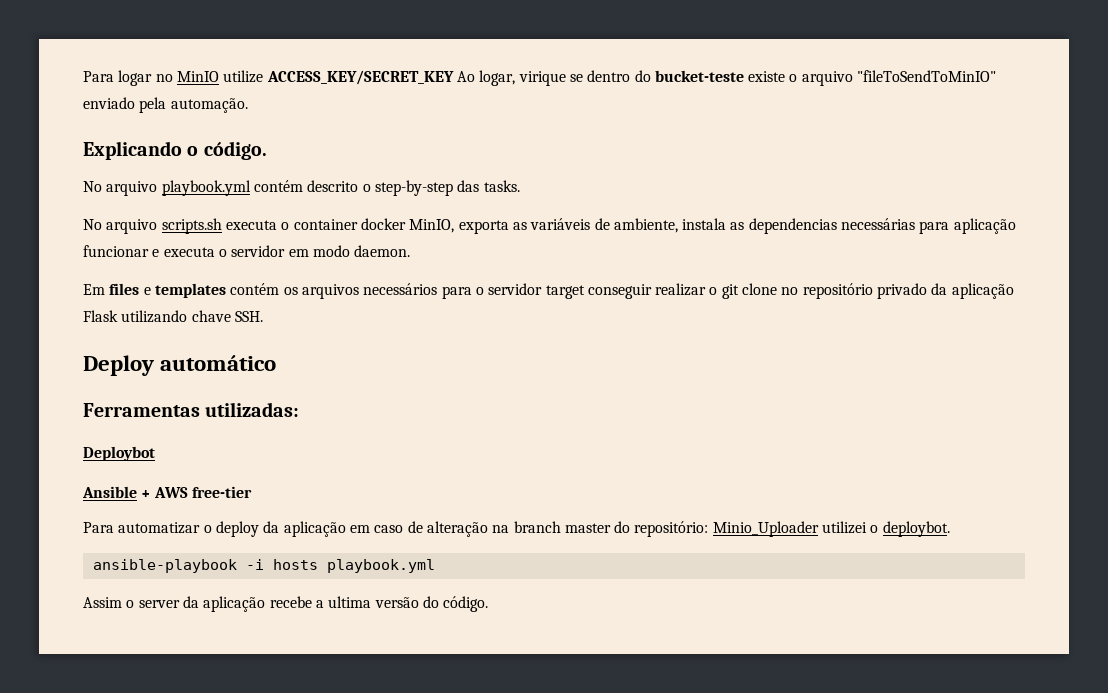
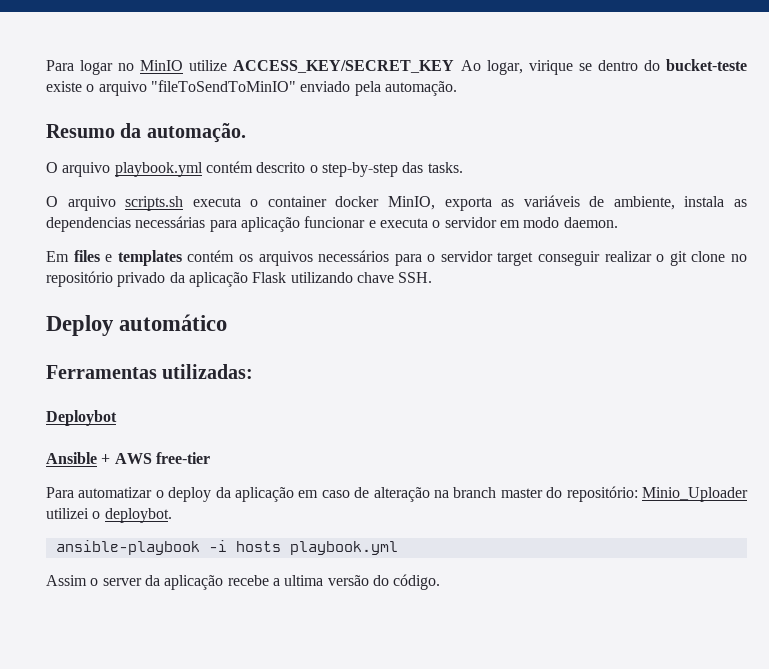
[83,141,267,160] [83,181,102,192] Explicando o código. // No -> [46,123,246,143] [46,162,58,173] Resumo da automação. // O
[83,219,102,230] No -> [46,196,58,207] O

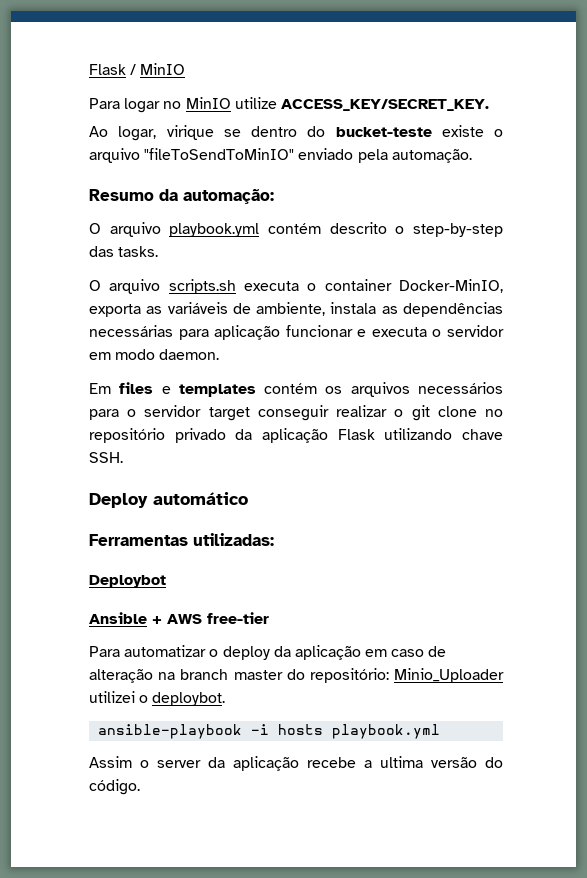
(46, 65) none -> [89,63,186,75] Flask / MinIO //
[233,60,455,73] ACCESS_KEY/SECRET_KEY -> [280,99,489,111] ACCESS_KEY/SECRET_KEY. //
[146,123,246,143] automação. -> [183,188,274,204] automação:
[335,196,435,210] docker MinIO, -> [399,279,503,293] Docker-MinIO,
[46,217,131,232] dependencias -> [402,302,503,317] dependências

